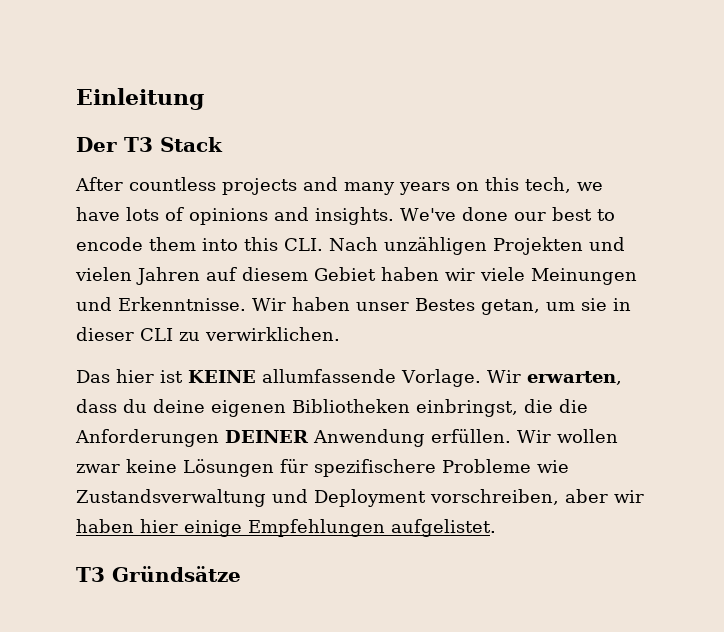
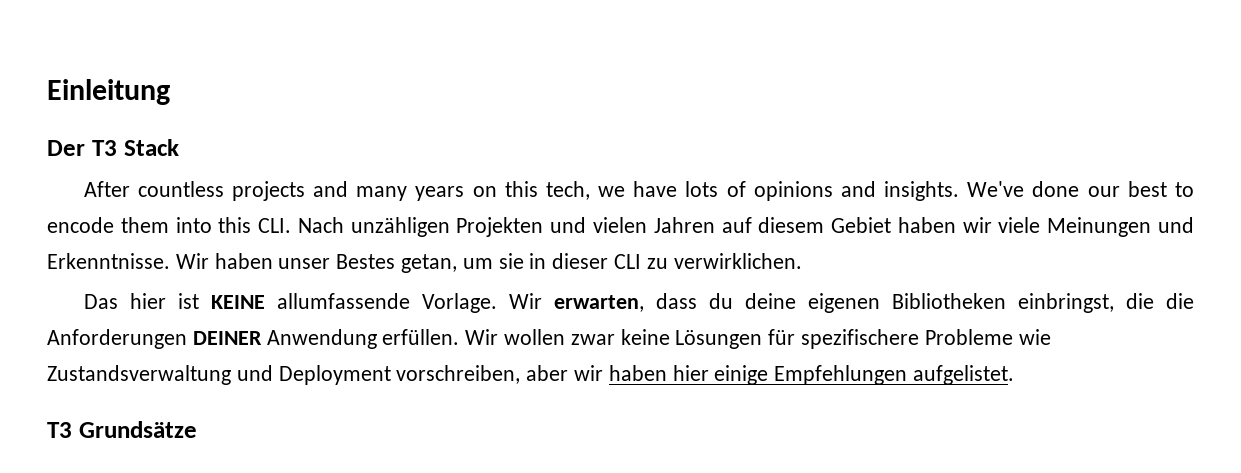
[112,566,241,582] Gründsätze -> [78,421,197,438] Grundsätze

